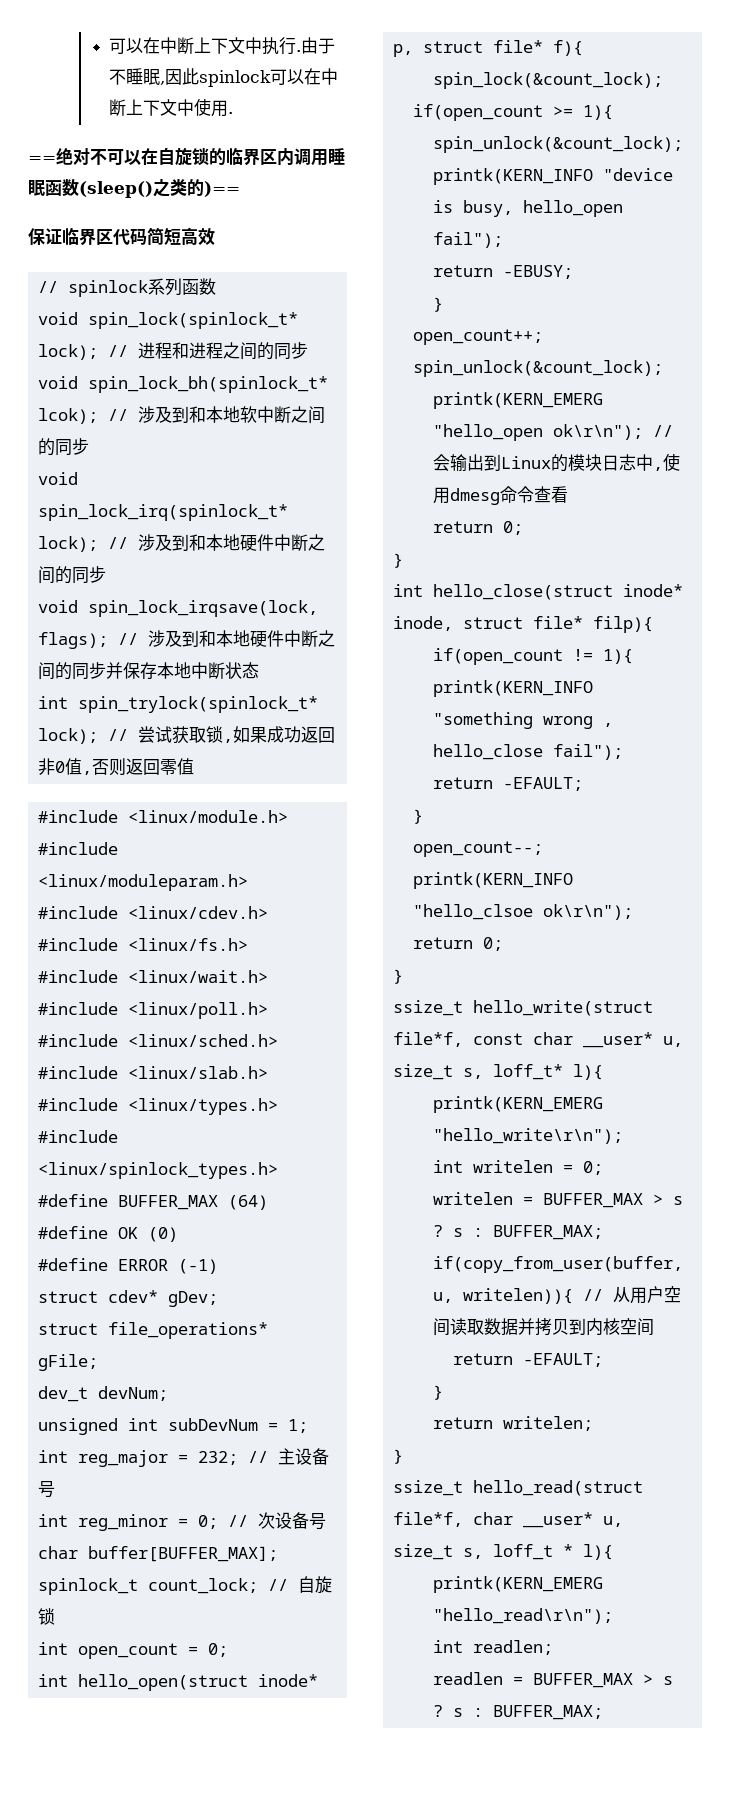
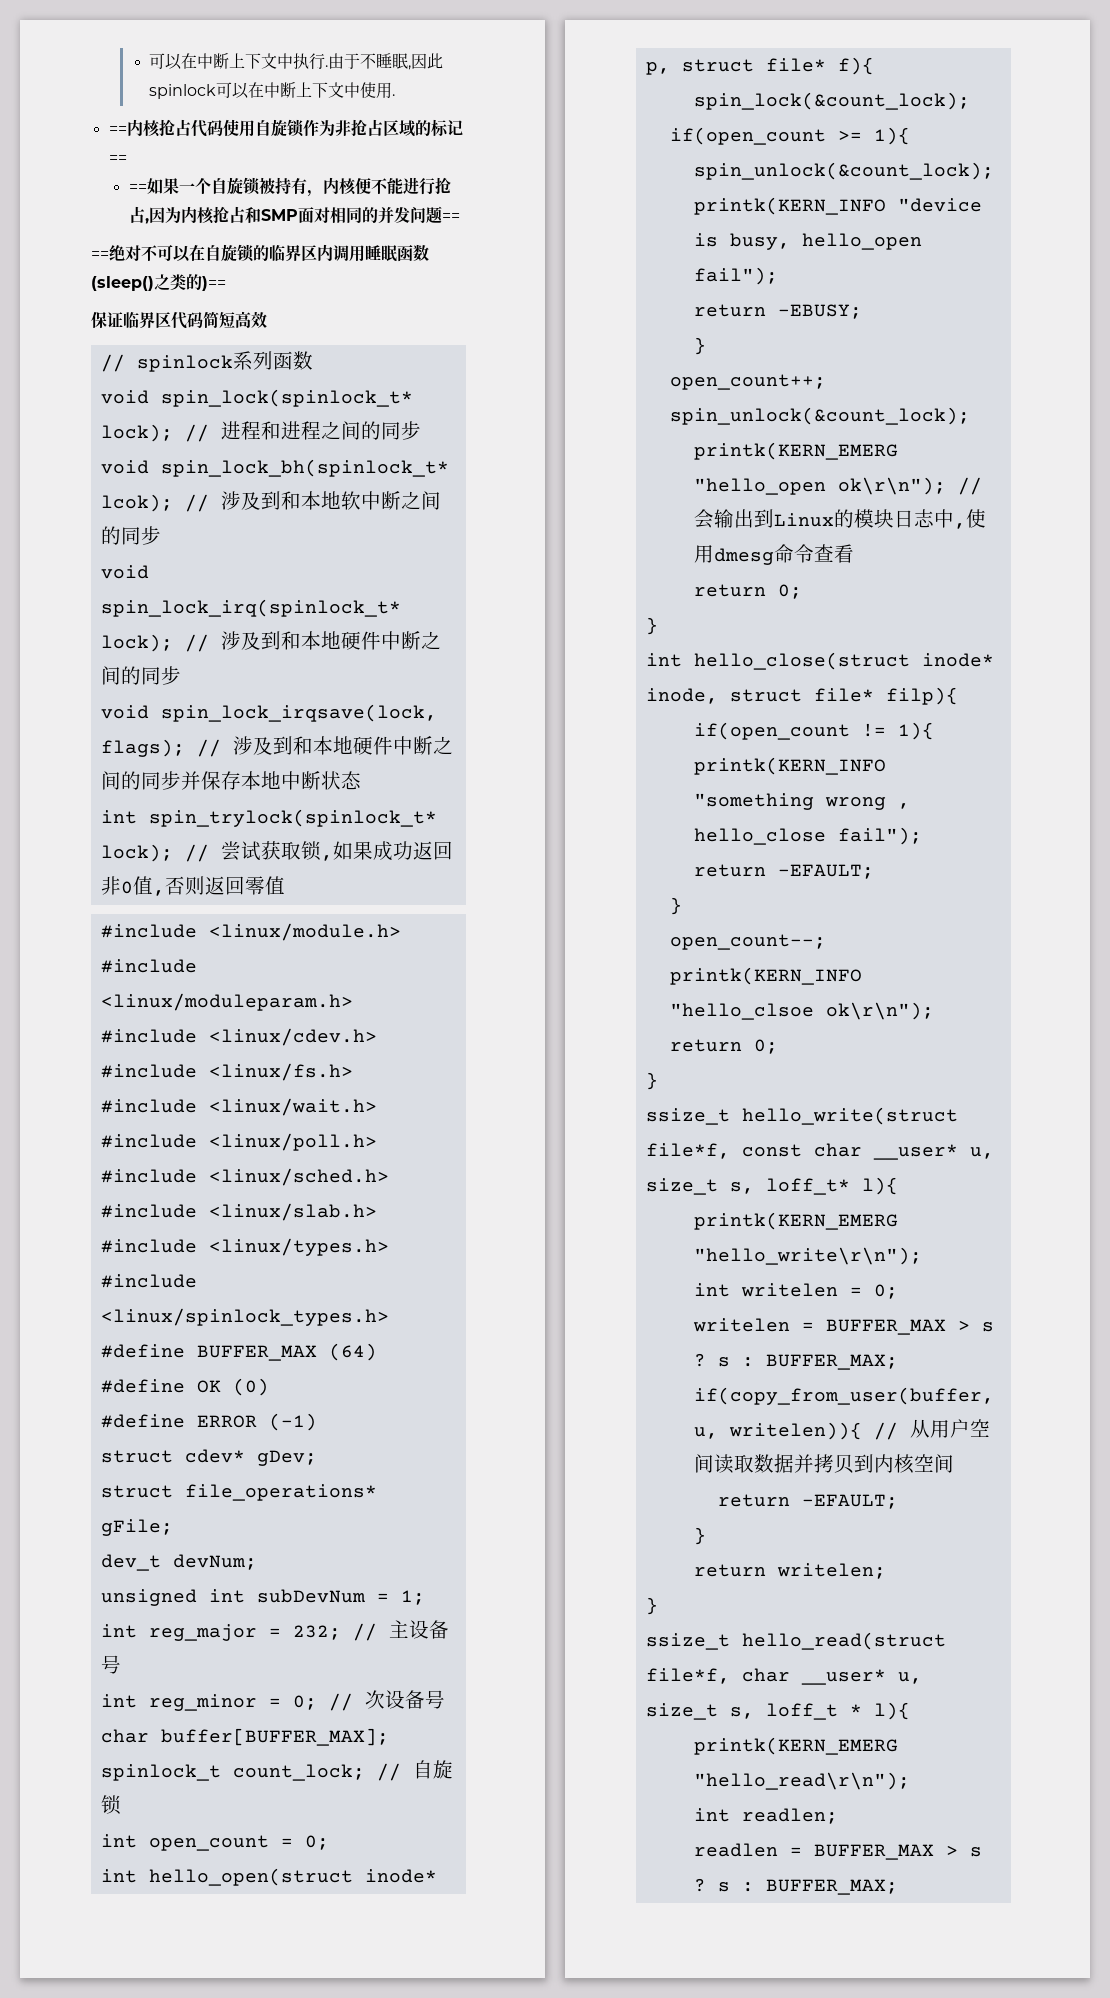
(234, 113) none -> [108,119,463,137] [108,155,127,163] [128,177,451,197] [128,206,460,224] // ==内核抢占代码使用自旋锁作为非抢占区域的标记== // ==如果一个自旋锁被持有，内核便不能进行抢占,因为内核抢占和SMP面对相同的并发问题==

